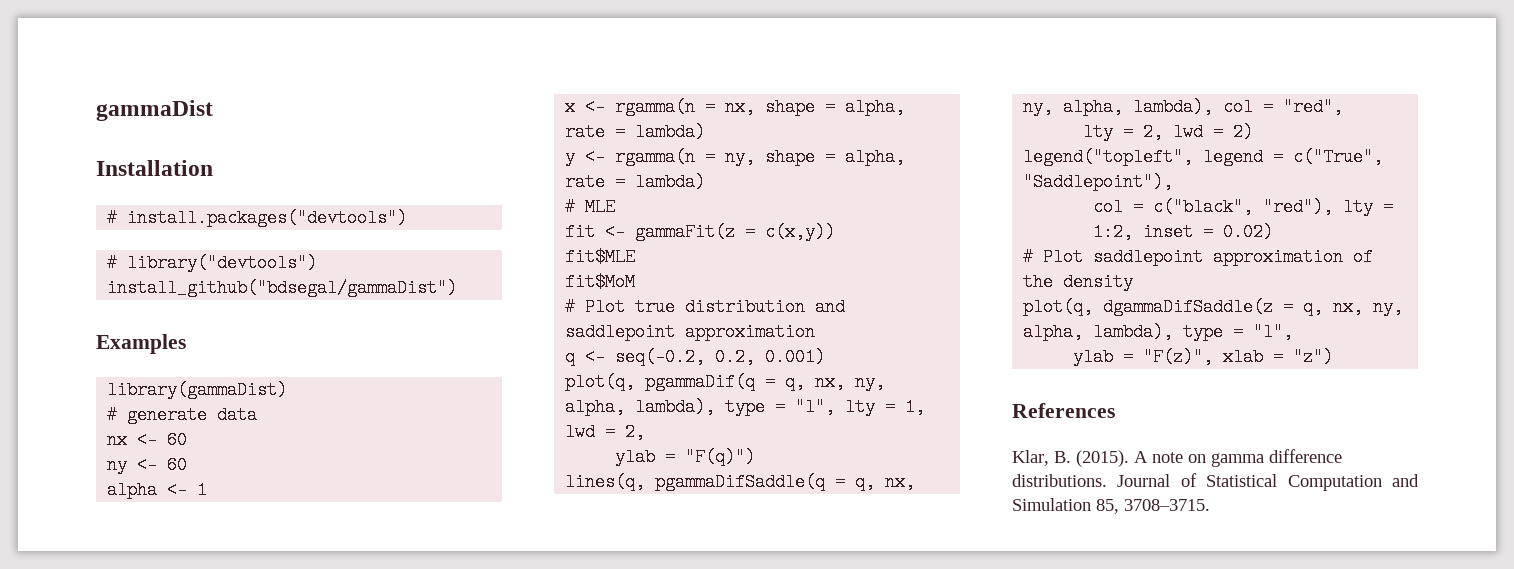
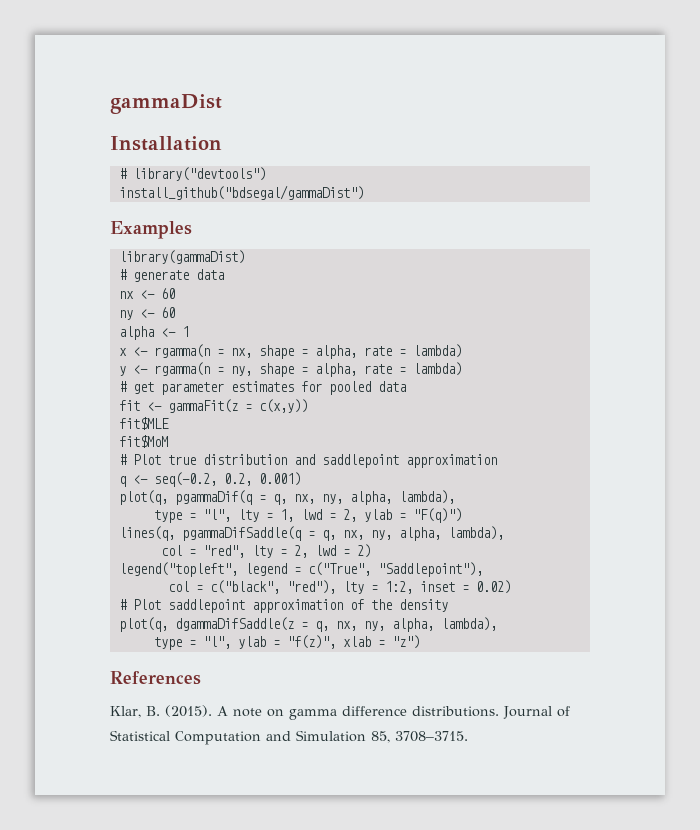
[107,209,408,227] // # install.packages("devtools") -> (222, 143) none
[585,198,616,216] MLE -> [132,381,406,395] get parameter estimates for pooled data
(716, 407) none -> (455, 497) //
(646, 432) // -> (357, 515) none
(1214, 107) none -> (504, 533) //
(1344, 107) // -> (245, 551) none
[1183,323,1294,341] [1073,348,1214,366] type = "l", // ylab = "F(z)", -> [153,635,336,650] // type = "l", ylab = "f(z)",

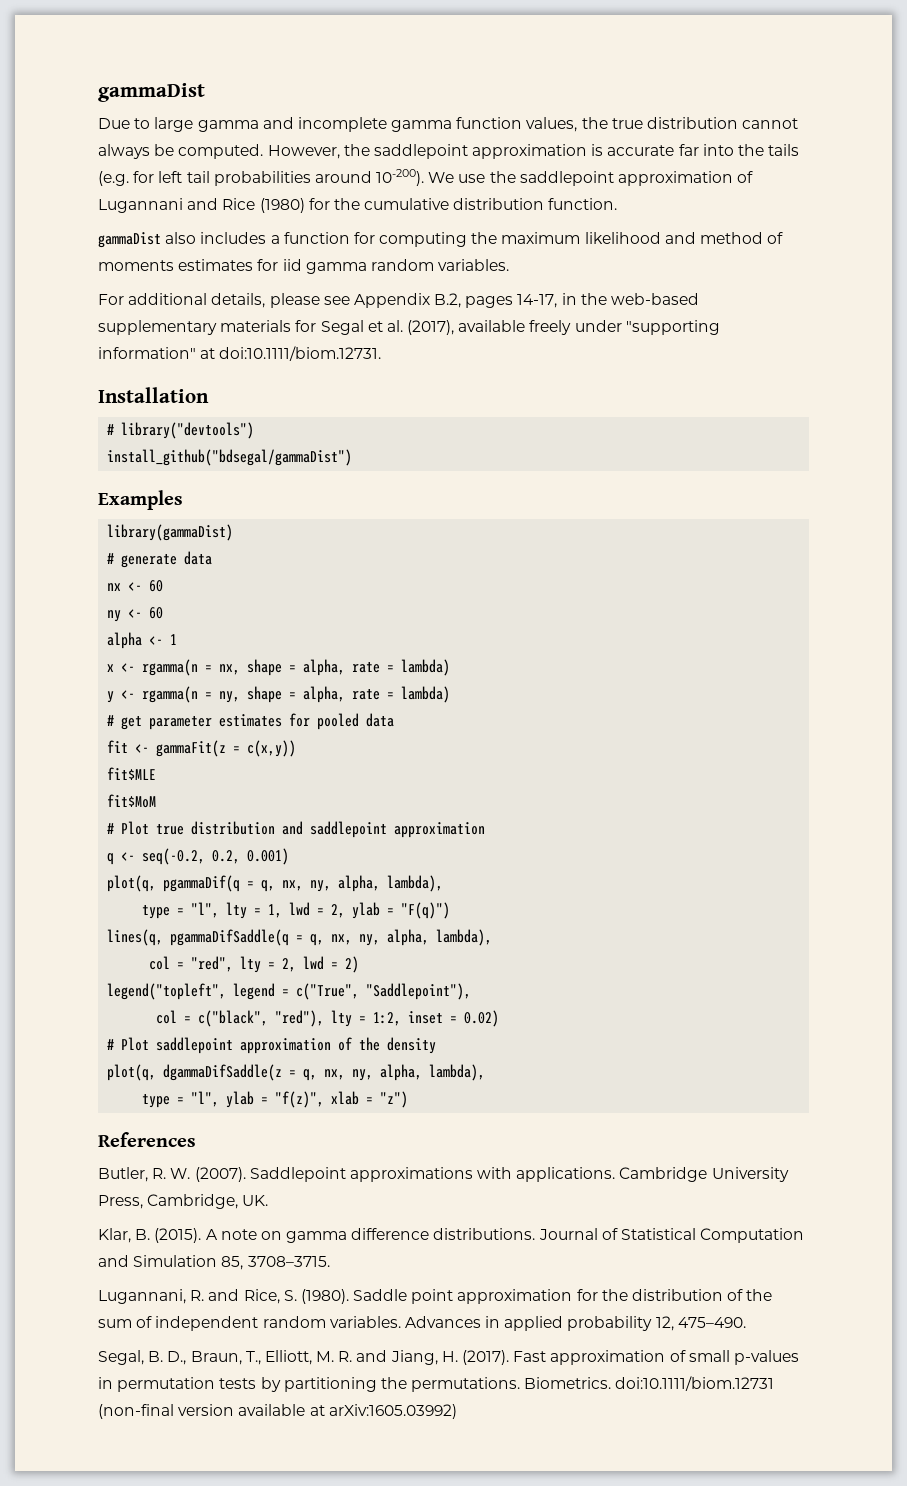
[110,94,222,114] gammaDist -> [98,83,205,102] [98,117,799,132] [98,144,800,159] [98,169,754,186] [98,198,618,213] [98,232,784,248] [98,259,510,274] [98,293,700,308] [98,320,720,335] [98,346,382,361] gammaDist // Due to large gamma and incomplete gamma function values, the true distribution cannot always be computed. However, the saddlepoint approximation is accurate far into the tails (e.g. for left tail probabilities around 10-200). We use the saddlepoint approximation of Lugannani and Rice (1980) for the cumulative distribution function. // gammaDist also includes a function for computing the maximum likelihood and method of moments estimates for iid gamma random variables. // For additional details, please see Appendix B.2, pages 14-17, in the web-based supplementary materials for Segal et al. (2017), available freely under "supporting information" at doi:10.1111/biom.12731.
(201, 678) none -> [98,1167,789,1182] [98,1194,269,1209] // Butler, R. W. (2007). Saddlepoint approximations with applications. Cambridge University Press, Cambridge, UK.
(468, 736) none -> [98,1289,773,1304] [98,1316,746,1331] [98,1350,799,1365] [98,1376,775,1392] [98,1404,457,1419] // Lugannani, R. and Rice, S. (1980). Saddle point approximation for the distribution of the sum of independent random variables. Advances in applied probability 12, 475–490. // Segal, B. D., Braun, T., Elliott, M. R. and Jiang, H. (2017). Fast approximation of small p-values in permutation tests by partitioning the permutations. Biometrics. doi:10.1111/biom.12731 (non-final version available at arXiv:1605.03992)

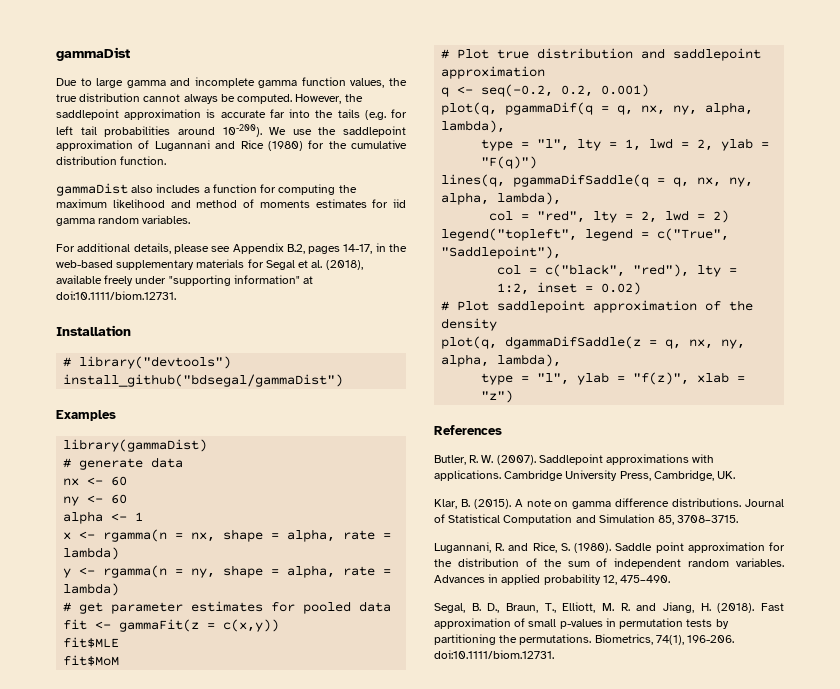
[407,320,455,335] (2017), -> [325,260,363,270] (2018),
[462,1350,510,1365] (2017). -> [717,603,755,613] (2018).
[524,1376,775,1391] [98,1404,457,1419] Biometrics. doi:10.1111/biom.12731 (non-final version available at arXiv:1605.03992) -> [594,634,735,645] [434,650,554,659] Biometrics, 74(1), 196-206. doi:10.1111/biom.12731.

